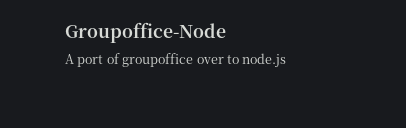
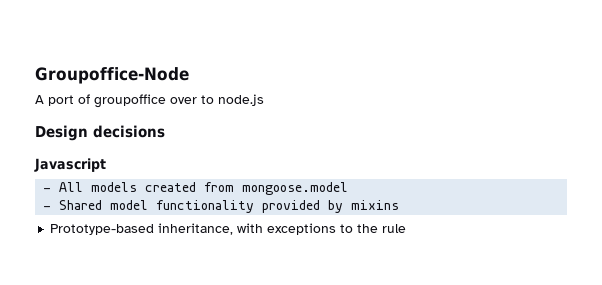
(287, 60) none -> [35,125,165,141] [34,158,106,172] [43,182,349,195] [43,200,400,213] [50,223,407,235] // Design decisions // Javascript // - All models created from mongoose.model // - Shared model functionality provided by mixins // Prototype-based inheritance, with exceptions to the rule

